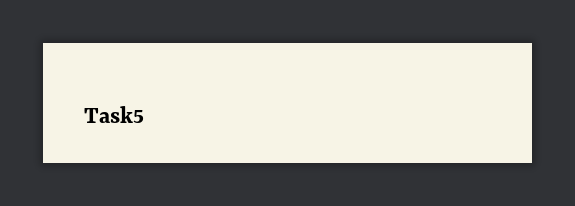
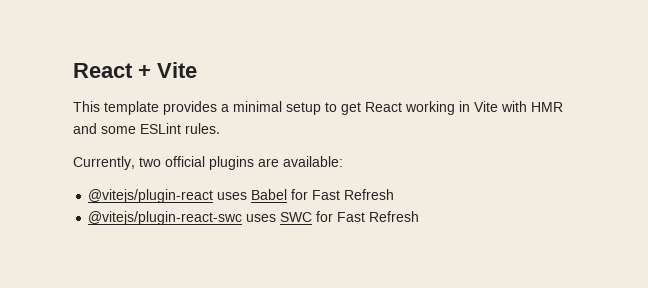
[84,106,144,123] Task5 -> [73,62,197,78] [73,101,563,115] [73,123,220,134] [73,156,343,170] [88,189,395,203] [88,211,420,225] React + Vite // This template provides a minimal setup to get React working in Vite with HMR and some ESLint rules. // Currently, two official plugins are available: // @vitejs/plugin-react uses Babel for Fast Refresh // @vitejs/plugin-react-swc uses SWC for Fast Refresh

